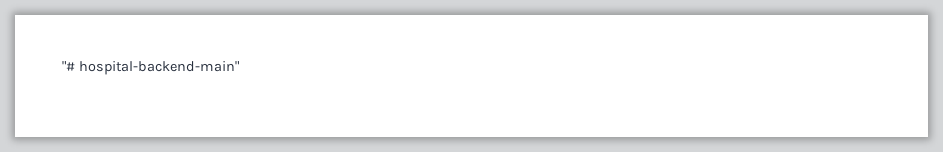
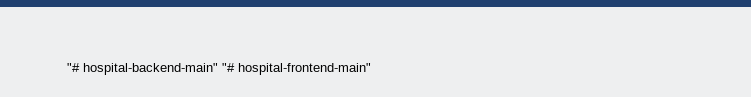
(239, 68) none -> [222,63,371,75] "# hospital-frontend-main"

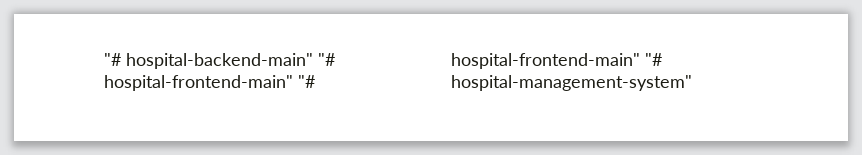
(371, 69) none -> [298,75,315,88] [451,53,662,69] [451,75,692,91] "# hospital-frontend-main" "# hospital-management-system"

